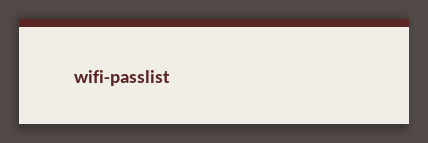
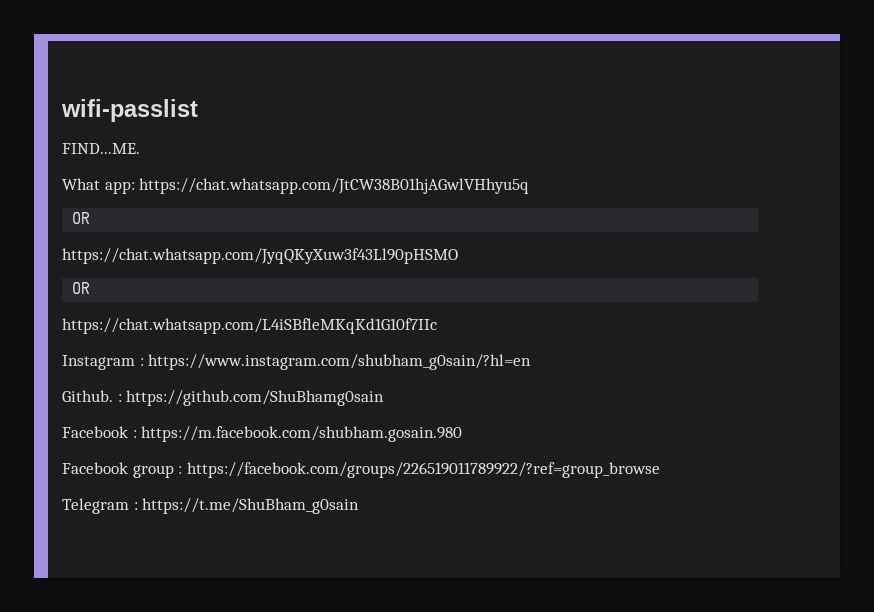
(170, 78) none -> [62,143,140,154] [62,178,530,194] [72,212,91,224] [62,248,458,264] [72,282,91,294] [62,318,437,334] [62,354,532,370] [62,390,385,406] [62,426,463,442] [62,462,660,478] [62,498,360,514] // FIND...ME. // What app: https://chat.whatsapp.com/JtCW38B01hjAGwlVHhyu5q // OR // https://chat.whatsapp.com/JyqQKyXuw3f43Ll90pHSMO // OR // https://chat.whatsapp.com/L4iSBfleMKqKd1G10f7IIc // Instagram : https://www.instagram.com/shubham_g0sain/?hl=en // Github. : https://github.com/ShuBhamg0sain // Facebook : https://m.facebook.com/shubham.gosain.980 // Facebook group : https://facebook.com/groups/226519011789922/?ref=group_browse // Telegram : https://t.me/ShuBham_g0sain

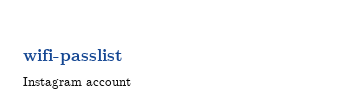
[62,143,140,154] [62,178,530,194] [72,212,91,224] [62,248,458,264] [72,282,91,294] [62,318,437,334] [62,354,532,370] [62,390,385,406] [62,426,463,442] [62,462,660,478] [62,498,360,514] FIND...ME. // What app: https://chat.whatsapp.com/JtCW38B01hjAGwlVHhyu5q // OR // https://chat.whatsapp.com/JyqQKyXuw3f43Ll90pHSMO // OR // https://chat.whatsapp.com/L4iSBfleMKqKd1G10f7IIc // Instagram : https://www.instagram.com/shubham_g0sain/?hl=en // Github. : https://github.com/ShuBhamg0sain // Facebook : https://m.facebook.com/shubham.gosain.980 // Facebook group : https://facebook.com/groups/226519011789922/?ref=group_browse // Telegram : https://t.me/ShuBham_g0sain -> [23,77,131,89] Instagram account

